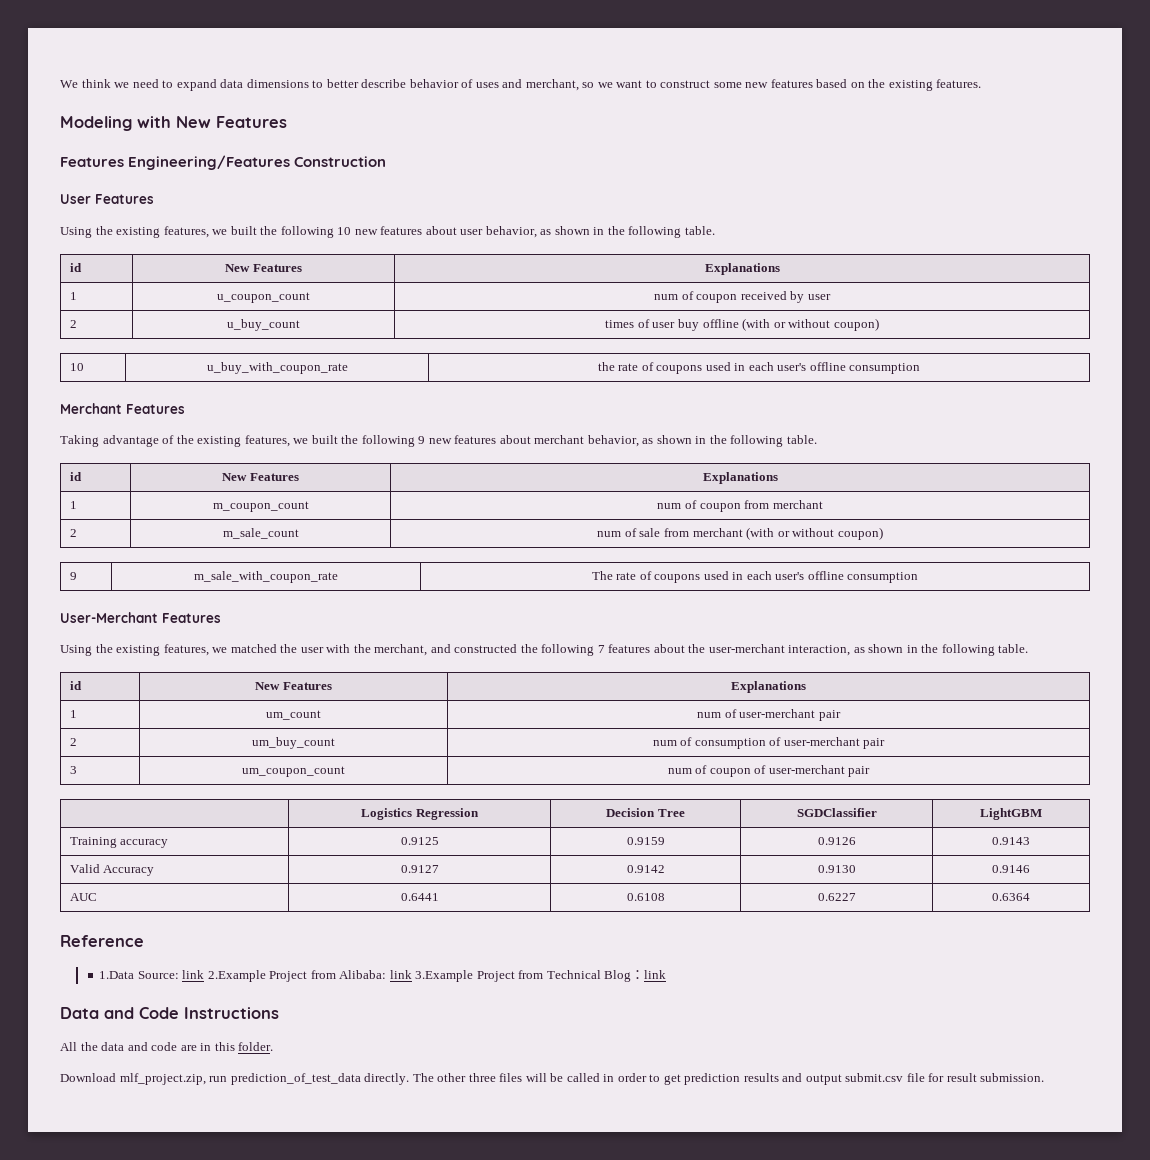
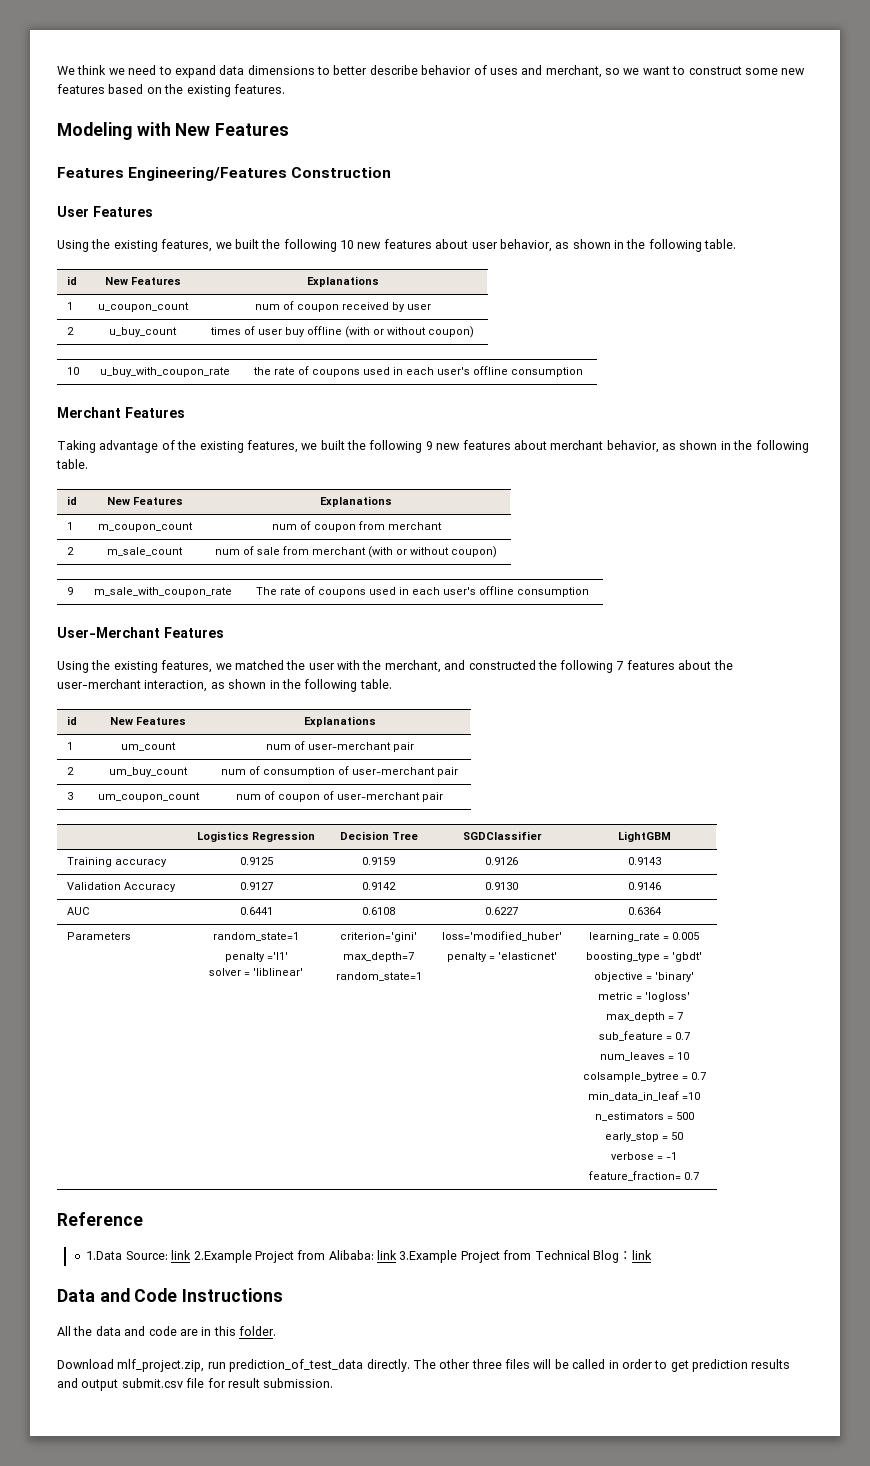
[69,864,100,873] Valid -> [66,882,121,890] Validation
(1030, 897) none -> [66,932,131,940] [213,932,299,941] [224,952,288,962] [209,968,303,976] [340,932,417,942] [343,952,414,962] [335,972,422,981] [441,931,562,941] [446,952,557,962] [589,932,699,942] [586,952,702,962] [594,972,694,982] [598,992,690,1002] [605,1012,683,1022] [598,1031,690,1041] [599,1052,689,1061] [582,1072,706,1082] [588,1091,700,1101] [594,1112,694,1121] [605,1132,683,1142] [611,1152,677,1160] [589,1171,699,1181] // Parameters | random_state=1 // penalty ='l1' // solver = 'liblinear' | criterion='gini' // max_depth=7 // random_state=1 | loss='modified_huber' // penalty = 'elasticnet' | learning_rate = 0.005 // boosting_type = 'gbdt' // objective = 'binary' // metric = 'logloss' // max_depth = 7 // sub_feature = 0.7 // num_leaves = 10 // colsample_bytree = 0.7 // min_data_in_leaf =10 // n_estimators = 500 // early_stop = 50 // verbose = -1 // feature_fraction= 0.7

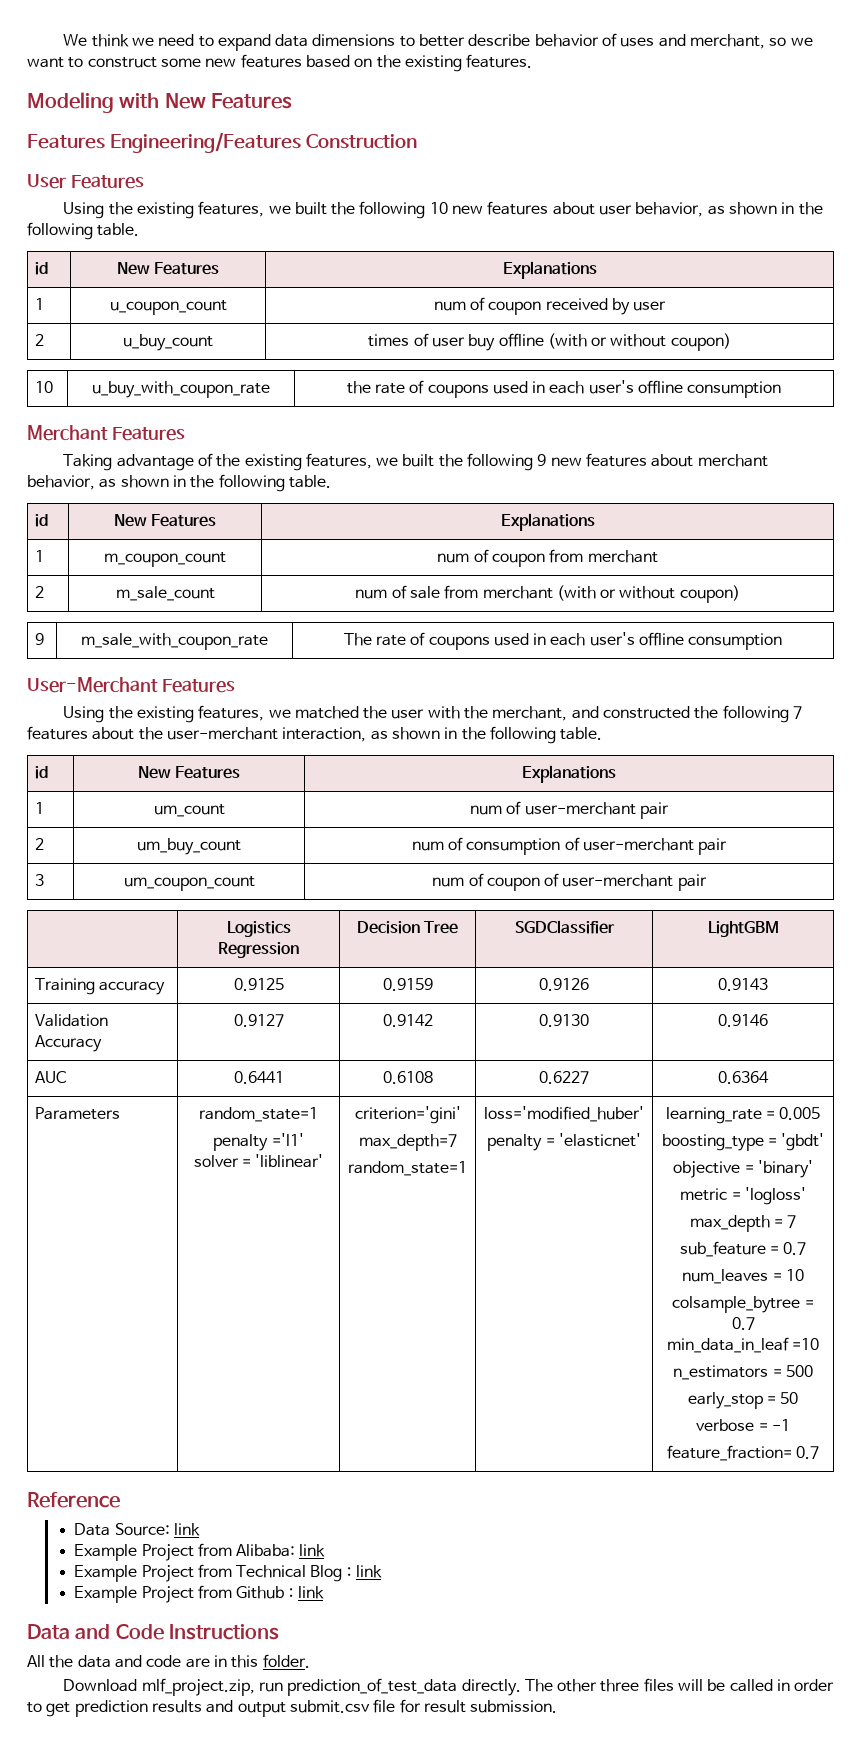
[86,1251,123,1260] 1.Data -> [74,1523,111,1536] Data
[193,1250,252,1263] 2.Example -> [74,1544,138,1561] // Example
[399,1250,458,1263] 3.Example -> [74,1565,138,1582] // Example
(652, 1255) none -> [74,1585,325,1603] // Example Project from Github：link

